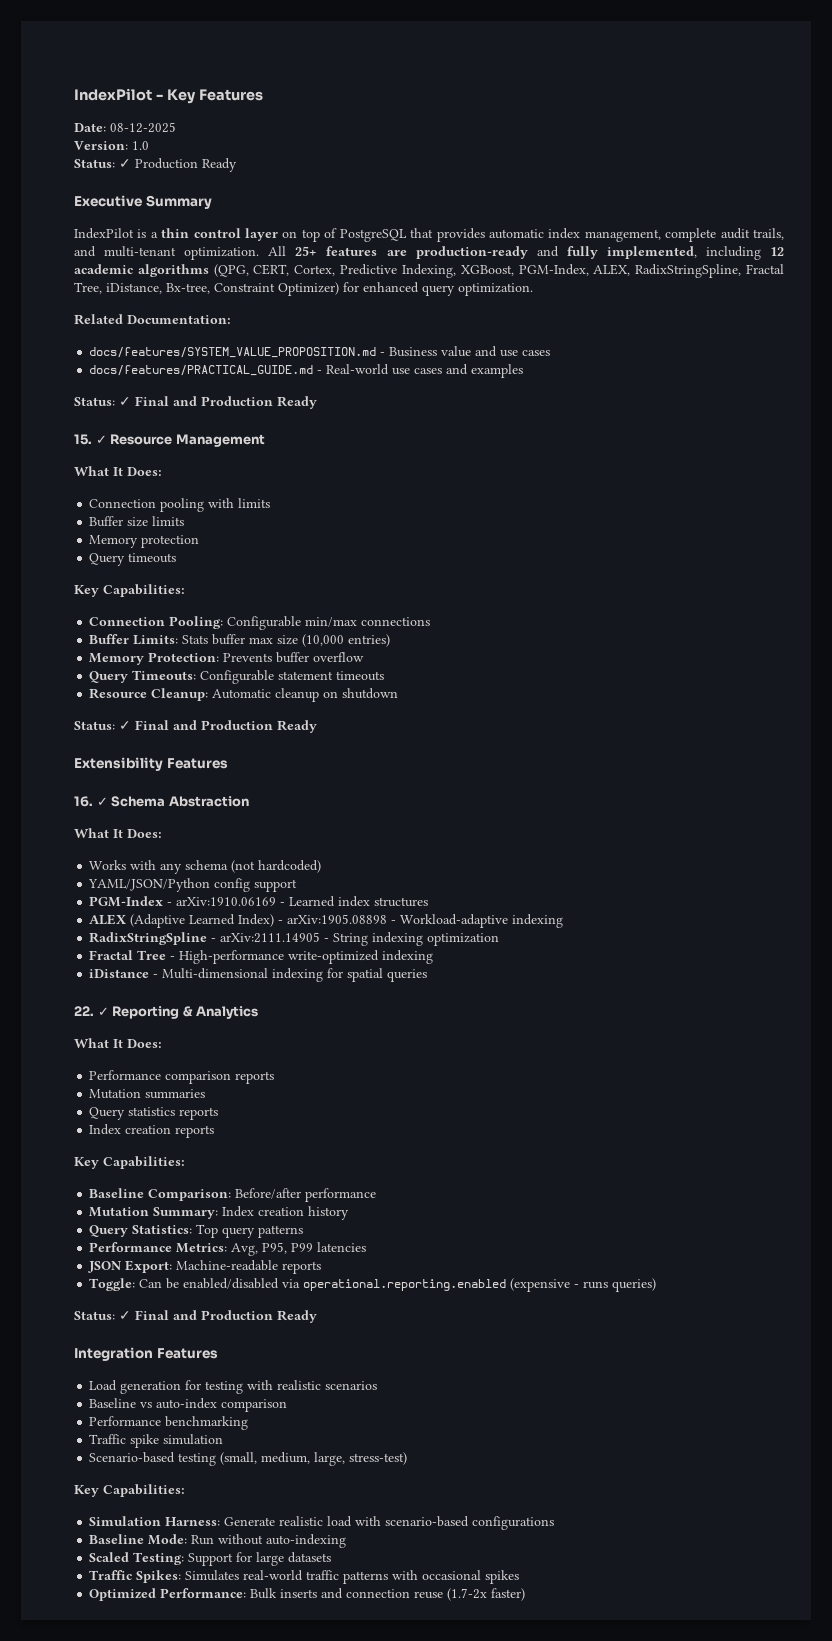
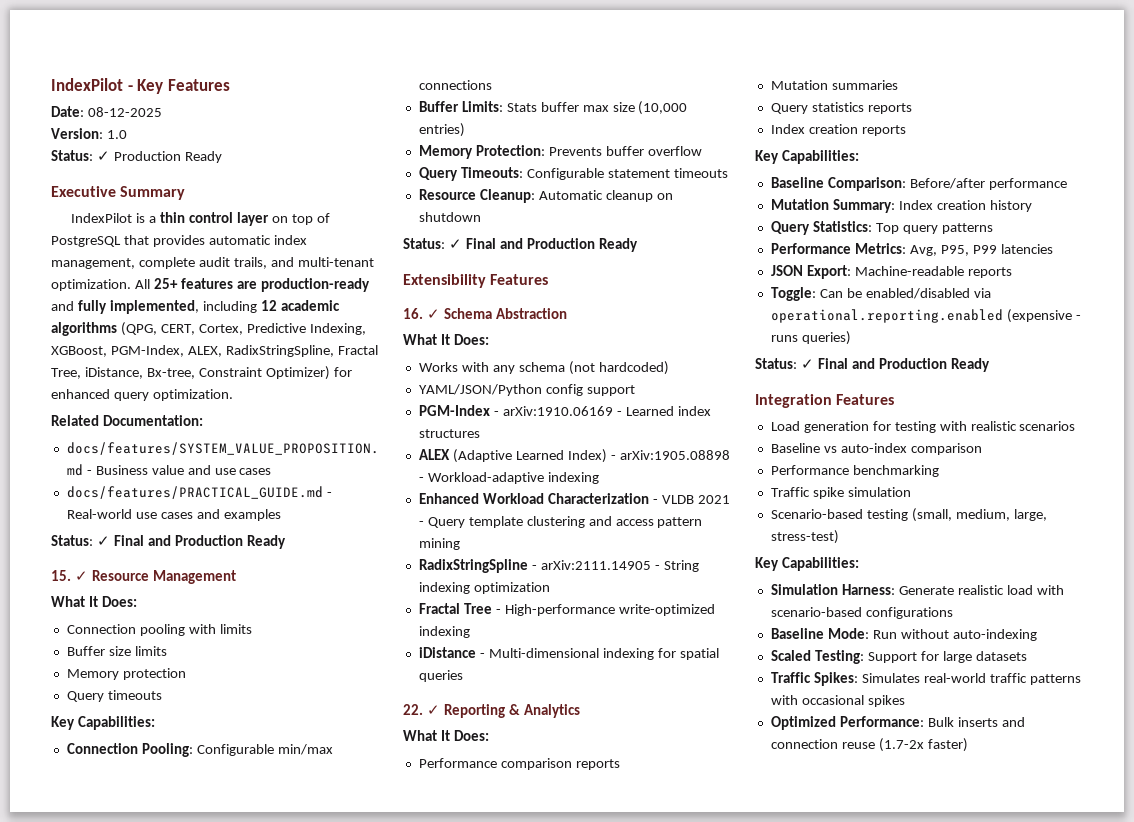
(564, 921) none -> [418,493,730,504] [418,516,703,528] [418,538,460,550] // Enhanced Workload Characterization - VLDB 2021 - Query template clustering and access pattern mining

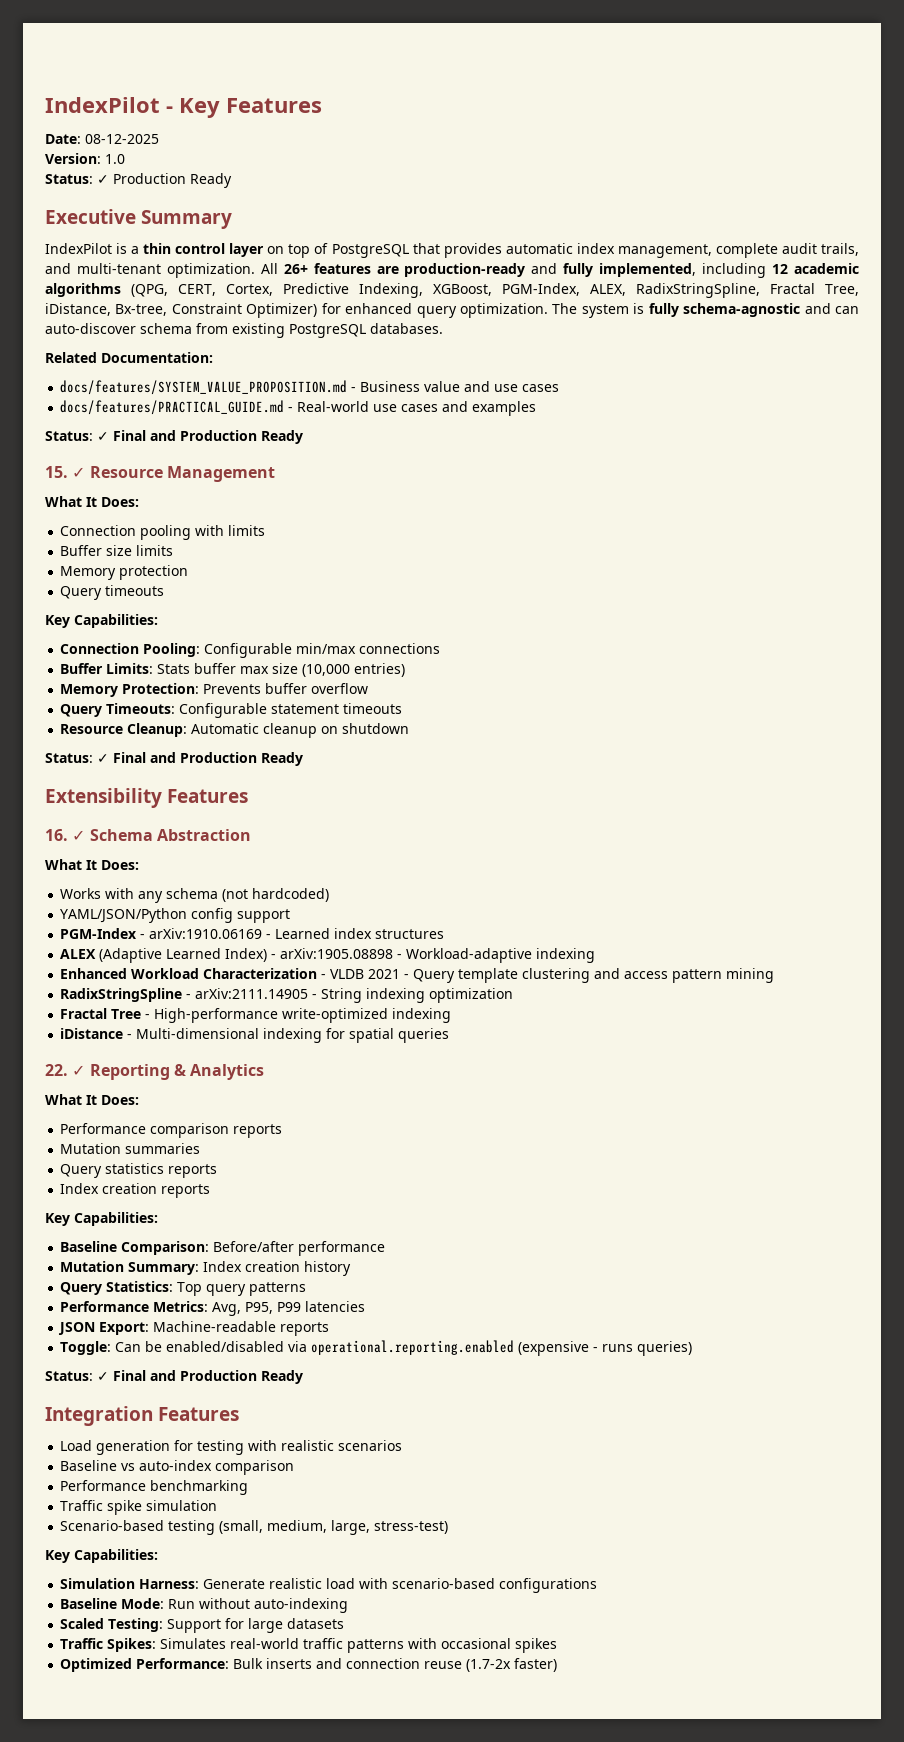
[153,278,178,289] 25+ -> [283,264,308,274] 26+
(233, 395) none -> [552,303,860,318] [45,323,443,338] The system is fully schema-agnostic and can auto-discover schema from existing PostgreSQL databases.

